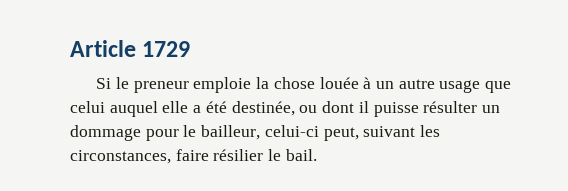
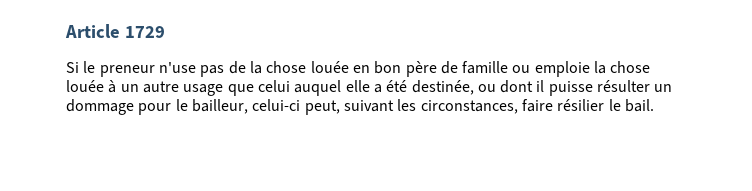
(189, 87) none -> [158,61,531,77] n'use pas de la chose louée en bon père de famille ou

